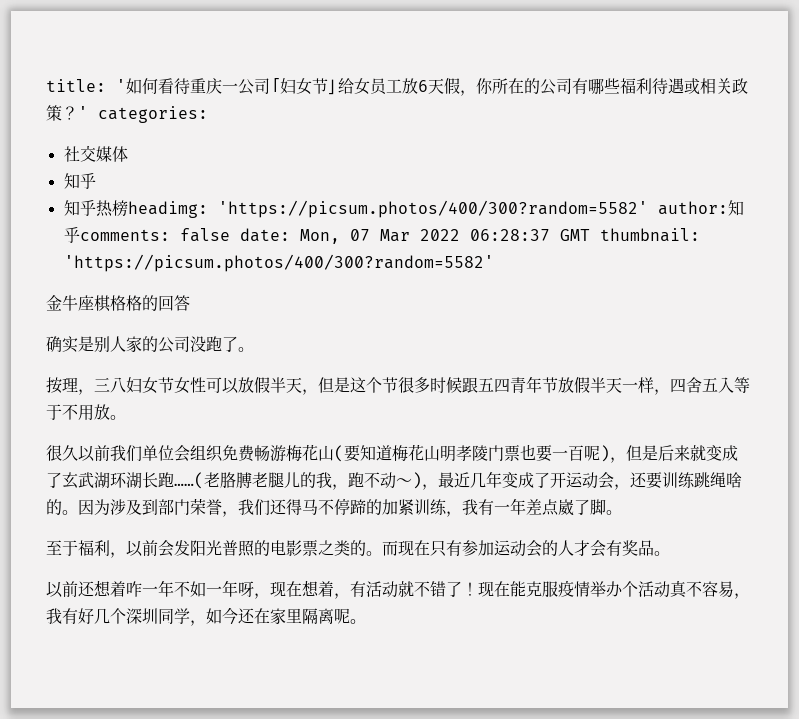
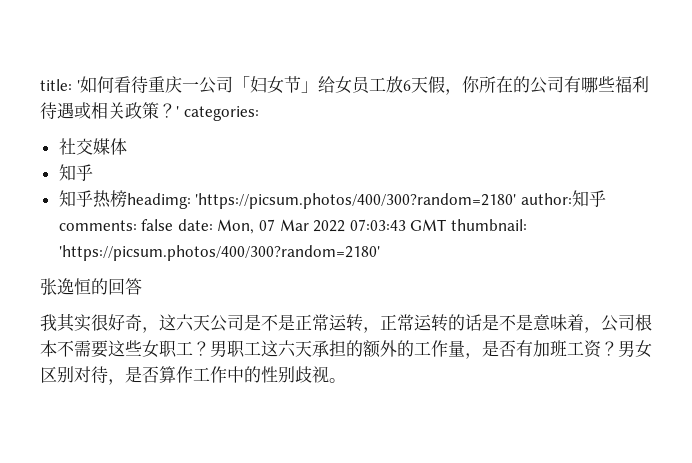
[217,200,648,218] 'https://picsum.photos/400/300?random=5582' -> [195,193,517,209] 'https://picsum.photos/400/300?random=2180'
[469,229,550,241] 06:28:37 -> [349,219,406,231] 07:03:43
[63,254,494,272] [46,295,190,312] [46,336,254,353] [46,376,750,395] [46,404,126,421] [46,444,738,463] [46,471,742,490] [46,498,622,517] [46,540,670,558] [46,580,750,599] [46,607,350,626] 'https://picsum.photos/400/300?random=5582' // 金牛座棋格格的回答 // 确实是别人家的公司没跑了。 // 按理，三八妇女节女性可以放假半天，但是这个节很多时候跟五四青年节放假半天一样，四舍五入等于不用放。 // 很久以前我们单位会组织免费畅游梅花山(要知道梅花山明孝陵门票也要一百呢)，但是后来就变成了玄武湖环湖长跑……(老胳膊老腿儿的我，跑不动～)，最近几年变成了开运动会，还要训练跳绳啥的。因为涉及到部门荣誉，我们还得马不停蹄的加紧训练，我有一年差点崴了脚。 // 至于福利，以前会发阳光普照的电影票之类的。而现在只有参加运动会的人才会有奖品。 // 以前还想着咋一年不如一年呀，现在想着，有活动就不错了！现在能克服疫情举办个活动真不容易，我有好几个深圳同学，如今还在家里隔离呢 -> [58,245,380,261] [40,278,142,295] [40,313,652,333] [40,340,652,359] [40,366,329,385] 'https://picsum.photos/400/300?random=2180' // 张逸恒的回答 // 我其实很好奇，这六天公司是不是正常运转，正常运转的话是不是意味着，公司根本不需要这些女职工？男职工这六天承担的额外的工作量，是否有加班工资？男女区别对待，是否算作工作中的性别歧视

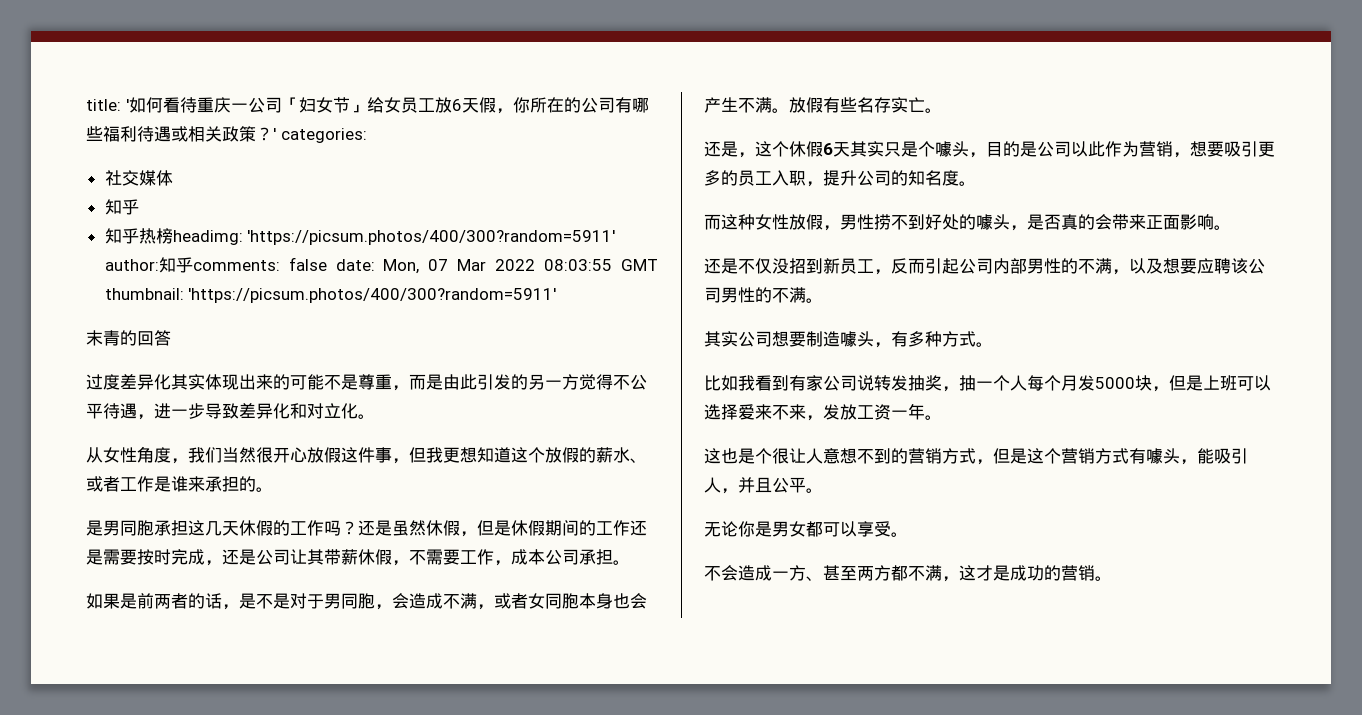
[195,193,517,209] 'https://picsum.photos/400/300?random=2180' -> [247,230,616,245] 'https://picsum.photos/400/300?random=5911'
[349,219,406,231] 07:03:43 -> [544,259,613,271] 08:03:55
[58,245,380,261] [40,278,91,295] 'https://picsum.photos/400/300?random=2180' // 张逸恒 -> [188,288,557,303] [86,330,120,346] 'https://picsum.photos/400/300?random=5911' // 末青
[40,313,652,333] [40,340,652,359] [40,366,329,385] 我其实很好奇，这六天公司是不是正常运转，正常运转的话是不是意味着，公司根本不需要这些女职工？男职工这六天承担的额外的工作量，是否有加班工资？男女区别对待，是否算作工作中的性别歧视 -> [86,374,647,391] [86,403,375,420] [86,446,647,464] [86,476,273,492] [86,520,647,537] [86,549,630,566] [86,593,647,610] [704,97,942,113] [704,141,1275,158] [704,170,976,187] [704,214,1231,231] [704,258,1265,275] [704,287,823,303] [704,331,993,348] [704,375,1271,392] [704,403,942,421] [704,448,1248,465] [704,477,823,494] [704,521,908,537] [704,565,1095,582] 过度差异化其实体现出来的可能不是尊重，而是由此引发的另一方觉得不公平待遇，进一步导致差异化和对立化。 // 从女性角度，我们当然很开心放假这件事，但我更想知道这个放假的薪水、或者工作是谁来承担的。 // 是男同胞承担这几天休假的工作吗？还是虽然休假，但是休假期间的工作还是需要按时完成，还是公司让其带薪休假，不需要工作，成本公司承担。 // 如果是前两者的话，是不是对于男同胞，会造成不满，或者女同胞本身也会产生不满。放假有些名存实亡。 // 还是，这个休假6天其实只是个噱头，目的是公司以此作为营销，想要吸引更多的员工入职，提升公司的知名度。 // 而这种女性放假，男性捞不到好处的噱头，是否真的会带来正面影响。 // 还是不仅没招到新员工，反而引起公司内部男性的不满，以及想要应聘该公司男性的不满。 // 其实公司想要制造噱头，有多种方式。 // 比如我看到有家公司说转发抽奖，抽一个人每个月发5000块，但是上班可以选择爱来不来，发放工资一年。 // 这也是个很让人意想不到的营销方式，但是这个营销方式有噱头，能吸引人，并且公平。 // 无论你是男女都可以享受。 // 不会造成一方、甚至两方都不满，这才是成功的营销

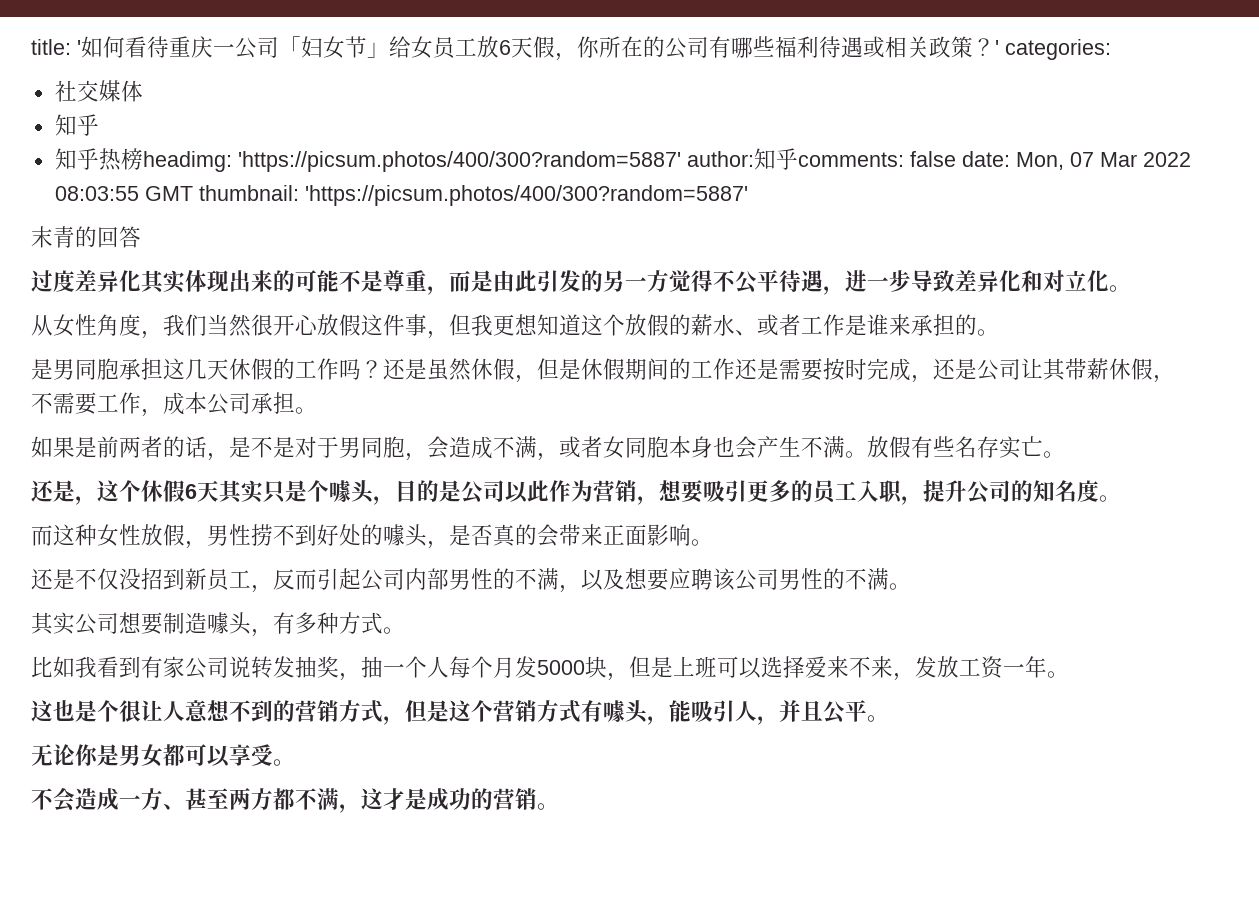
[247,230,616,245] 'https://picsum.photos/400/300?random=5911' -> [237,151,681,172] 'https://picsum.photos/400/300?random=5887'
[188,288,557,303] 'https://picsum.photos/400/300?random=5911' -> [304,185,748,206] 'https://picsum.photos/400/300?random=5887'

